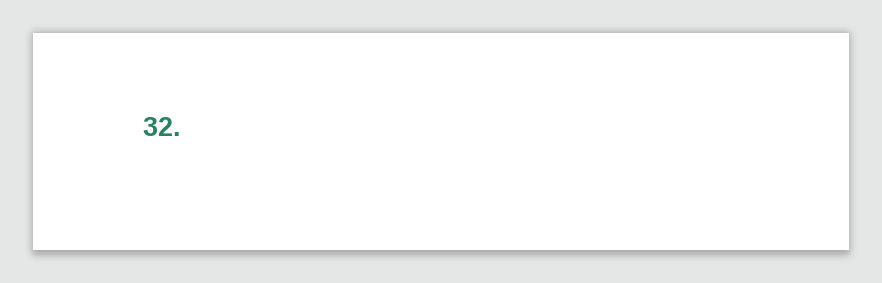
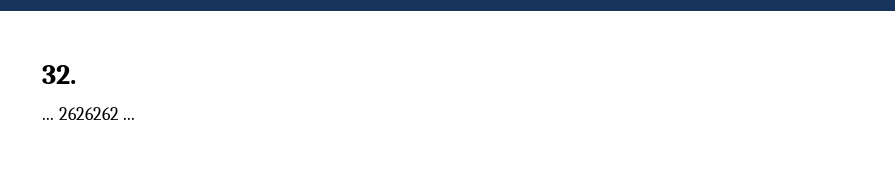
(181, 126) none -> [42,107,136,120] // ... 2626262 ...

